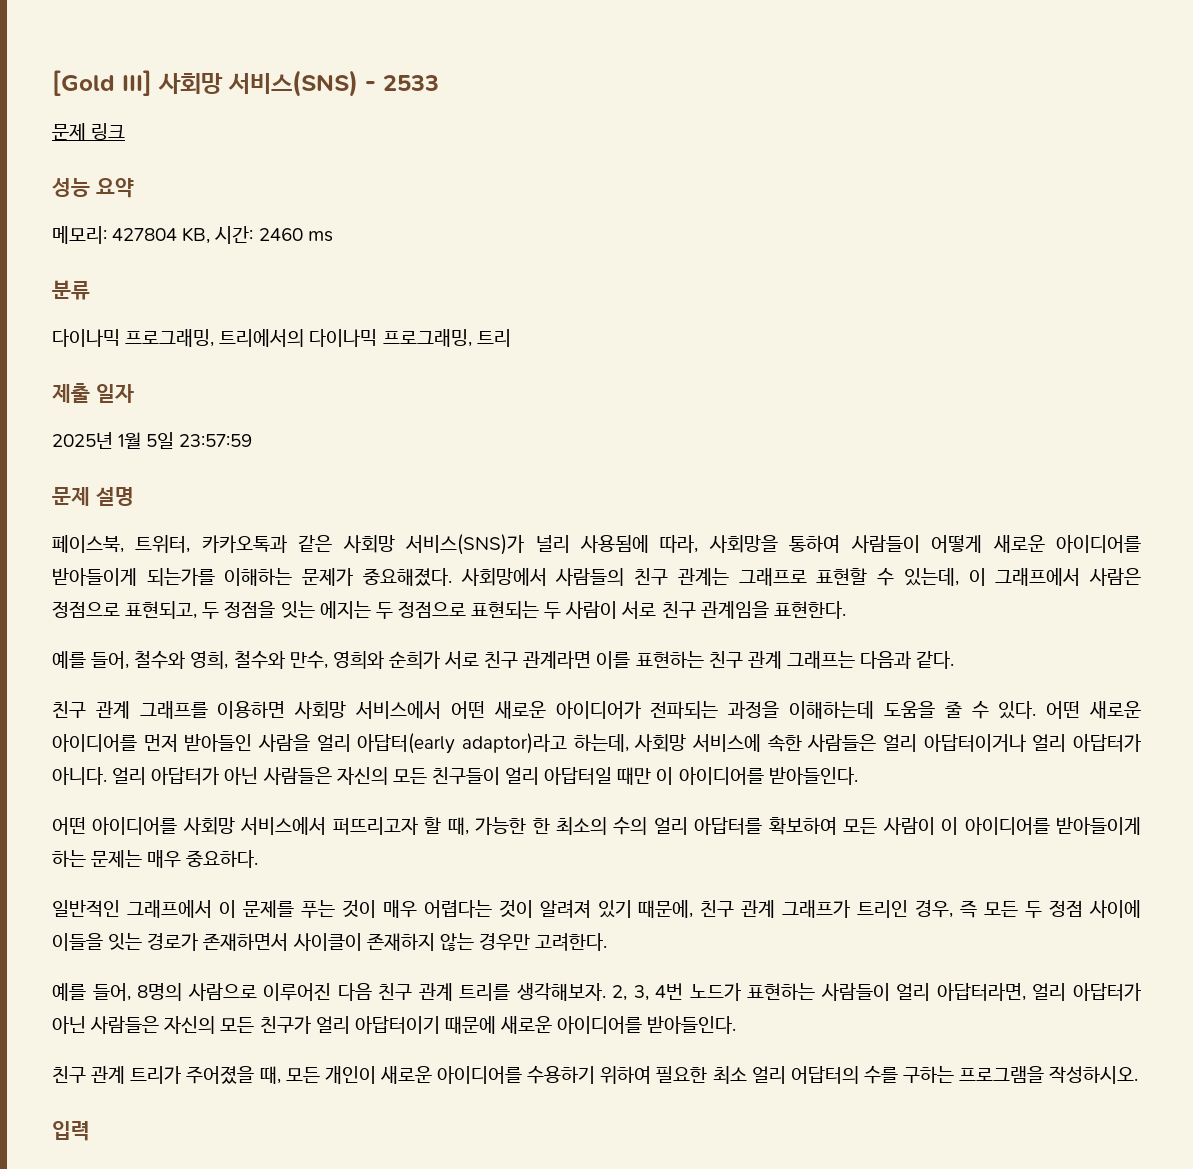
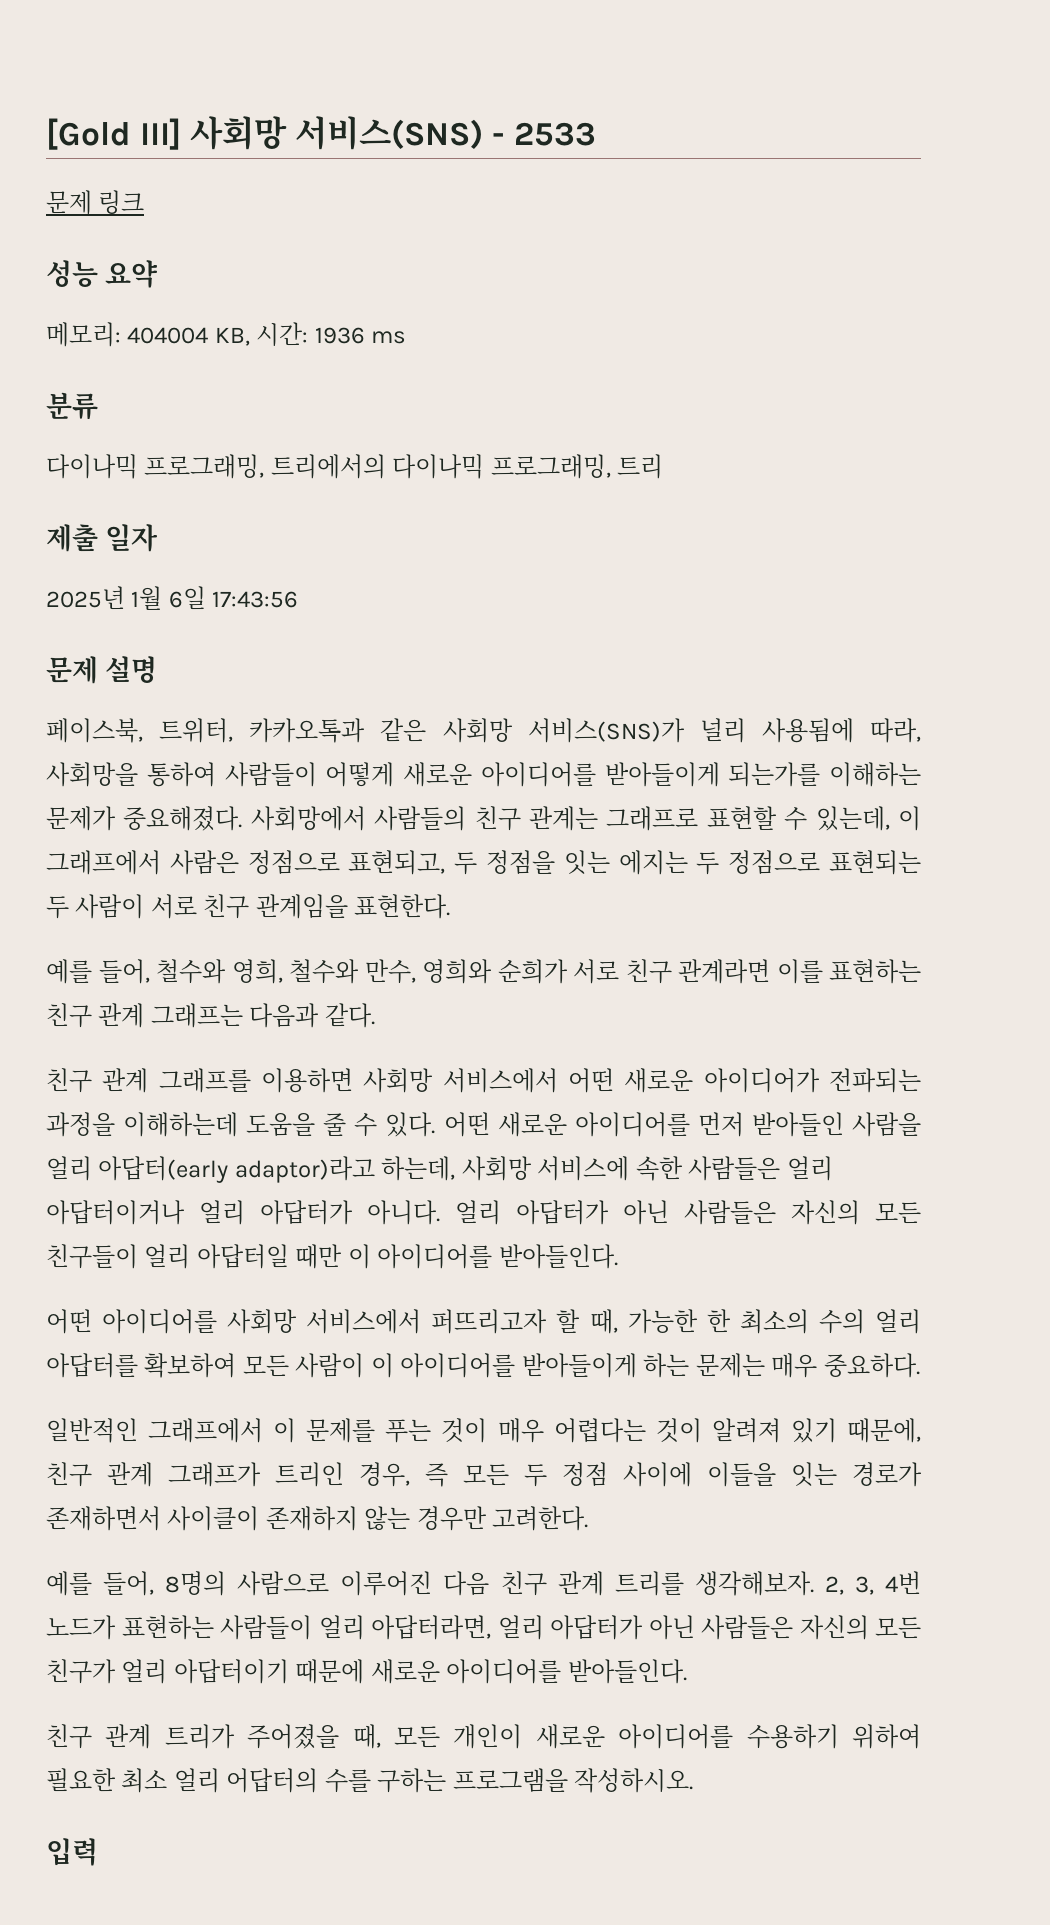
[112,228,178,241] 427804 -> [127,327,209,344] 404004
[258,228,303,241] 2460 -> [314,327,365,344] 1936
[146,432,253,449] 5일 23:57:59 -> [168,586,299,610] 6일 17:43:56

